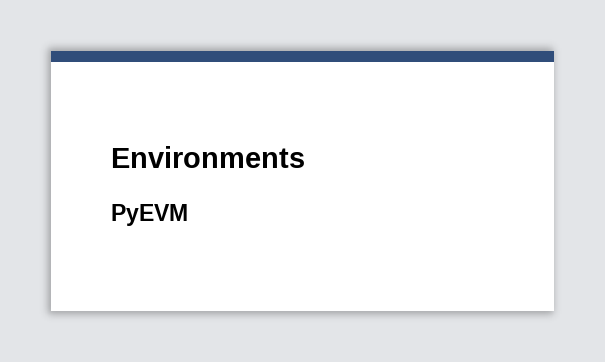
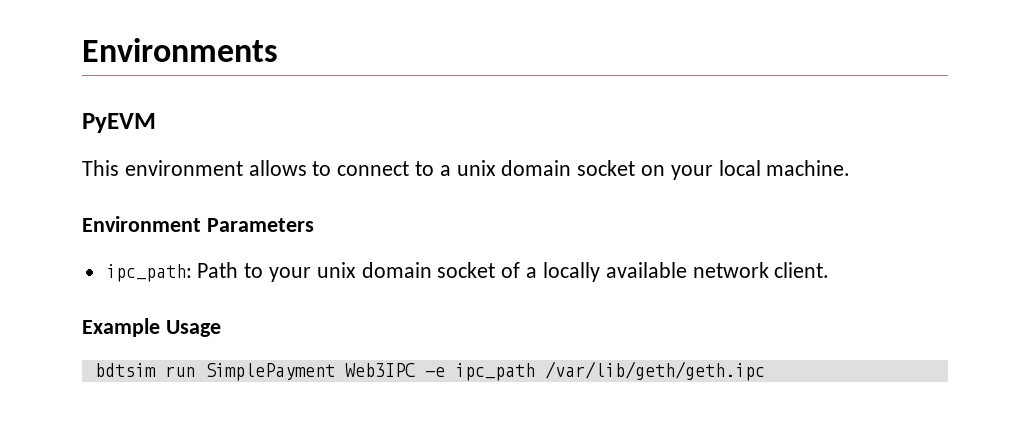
(188, 215) none -> [82,160,851,180] [82,216,314,232] [105,262,830,282] [82,318,221,337] [94,361,765,381] // This environment allows to connect to a unix domain socket on your local machine. // Environment Parameters // ipc_path: Path to your unix domain socket of a locally available network client. // Example Usage // bdtsim run SimplePayment Web3IPC -e ipc_path /var/lib/geth/geth.ipc

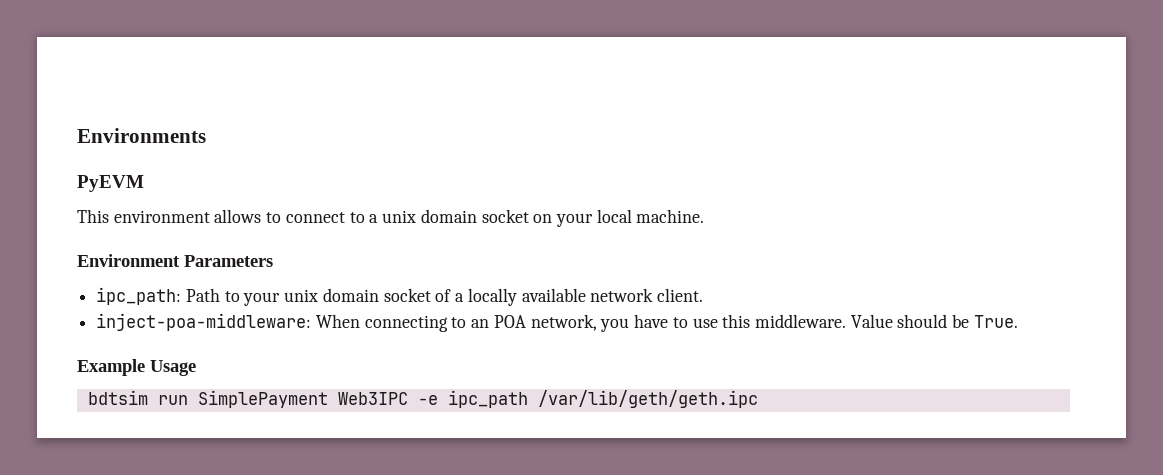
(830, 270) none -> [96,313,1018,332] // inject-poa-middleware: When connecting to an POA network, you have to use this middleware. Value should be True.

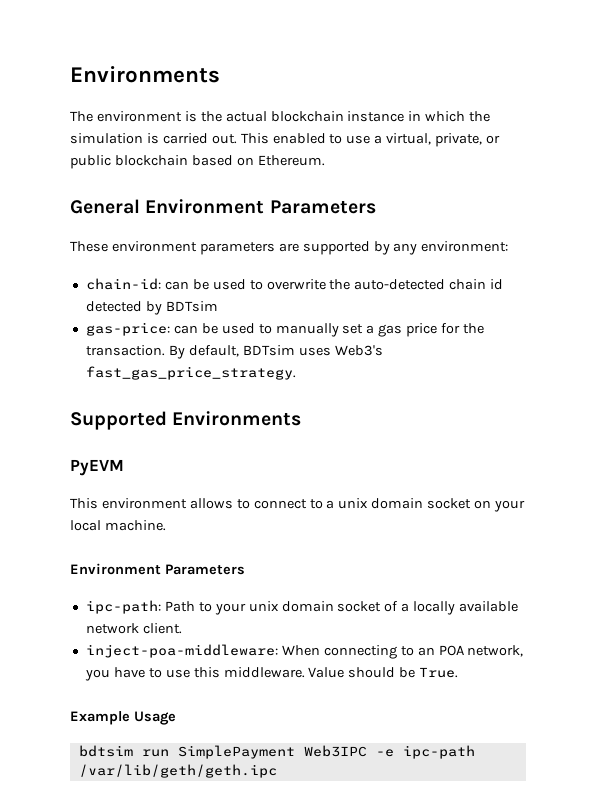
[77,128,206,143] Environments -> [70,66,220,83] [70,111,491,122] [70,133,501,147] [70,155,325,169] [70,199,376,214] [70,241,509,255] [85,278,504,290] [85,301,218,315] [85,322,485,337] [85,345,383,359] [85,366,296,380] [70,411,302,430] Environments // The environment is the actual blockchain instance in which the simulation is carried out. This enabled to use a virtual, private, or public blockchain based on Ethereum. // General Environment Parameters // These environment parameters are supported by any environment: // chain-id: can be used to overwrite the auto-detected chain id detected by BDTsim // gas-price: can be used to manually set a gas price for the transaction. By default, BDTsim uses Web3's fast_gas_price_strategy. // Supported Environments
[96,287,182,305] ipc_path: -> [85,600,161,614] ipc-path:
[447,390,528,408] ipc_path -> [402,745,475,759] ipc-path

